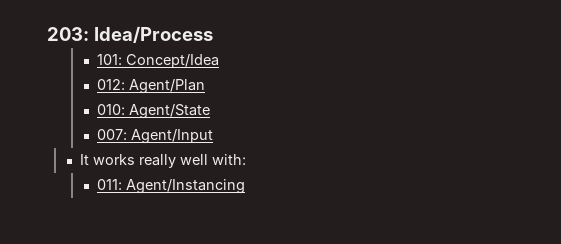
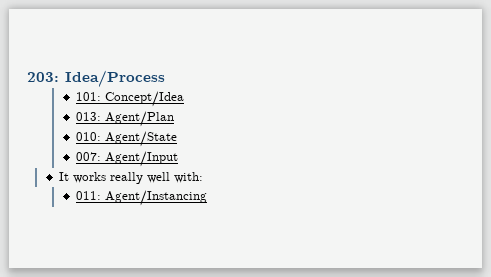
[96,79,125,90] 012: -> [75,112,101,121] 013:

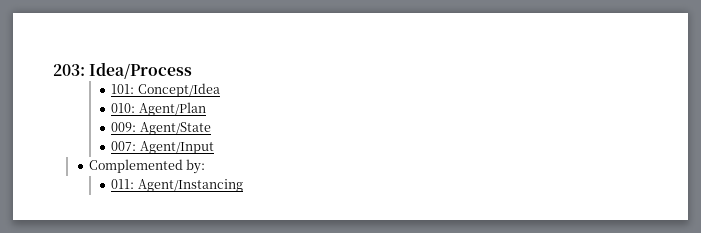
[75,112,101,121] 013: -> [111,103,136,113] 010:
[75,132,101,141] 010: -> [111,122,137,132] 009:
[58,172,203,184] It works really well with: -> [88,159,206,174] Complemented by:

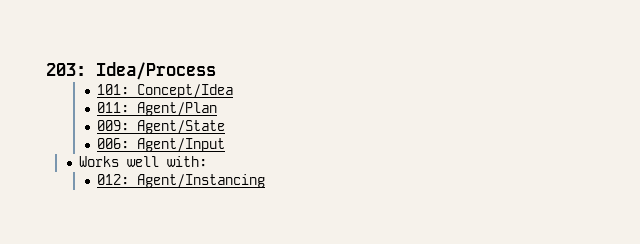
[111,103,136,113] 010: -> [97,102,130,113] 011:
[111,141,137,151] 007: -> [97,138,130,149] 006:
[88,159,206,174] [111,179,135,189] Complemented by: // 011: -> [79,156,208,167] [97,174,130,185] Works well with: // 012:

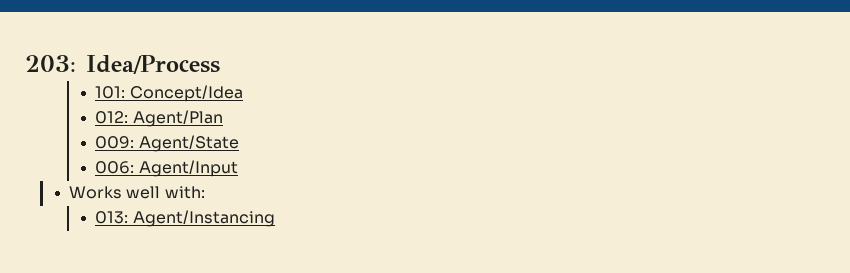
[97,102,130,113] 011: -> [95,111,129,124] 012:
[97,174,130,185] 012: -> [95,211,129,224] 013:

